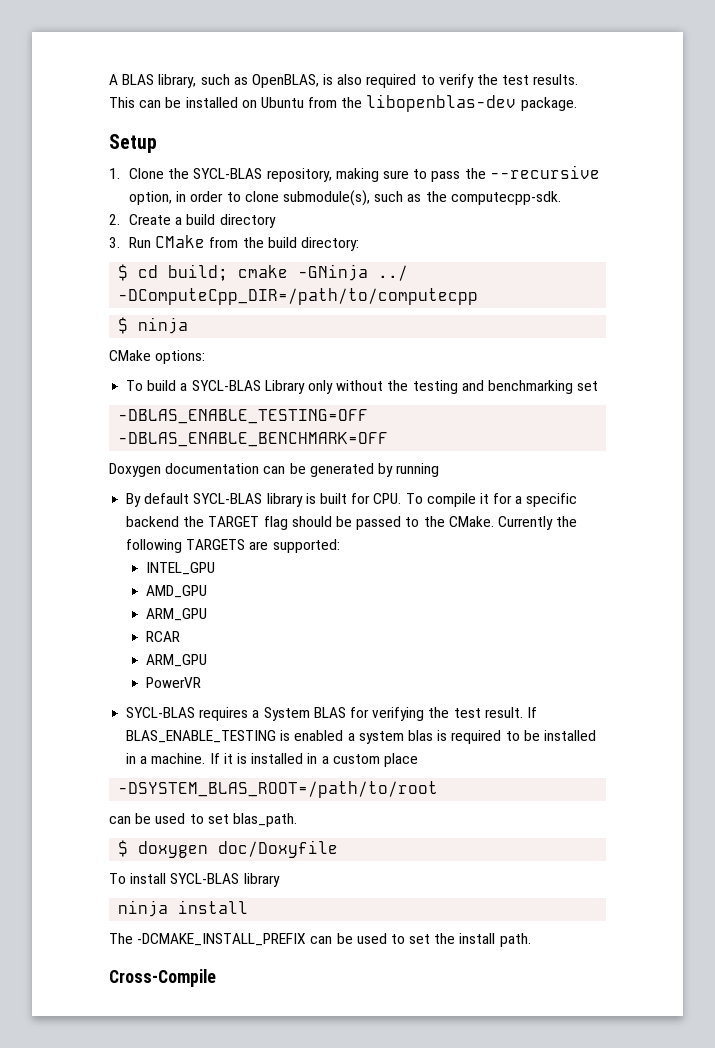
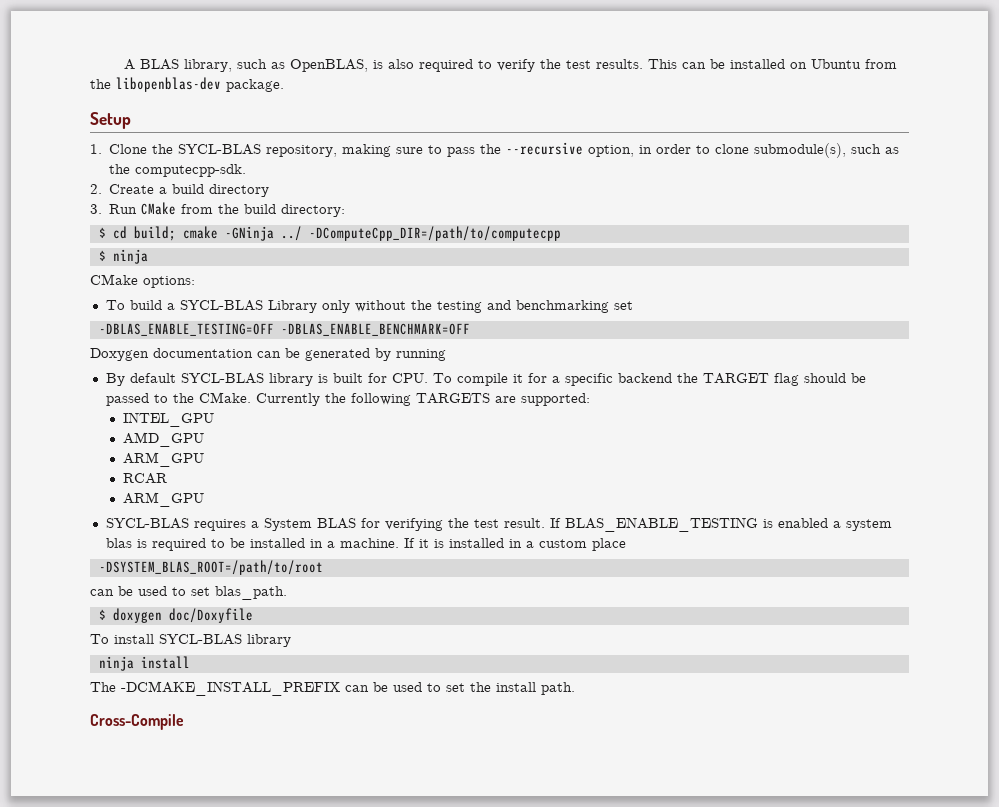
[146,677,202,688] // PowerVR -> (204, 499) none

